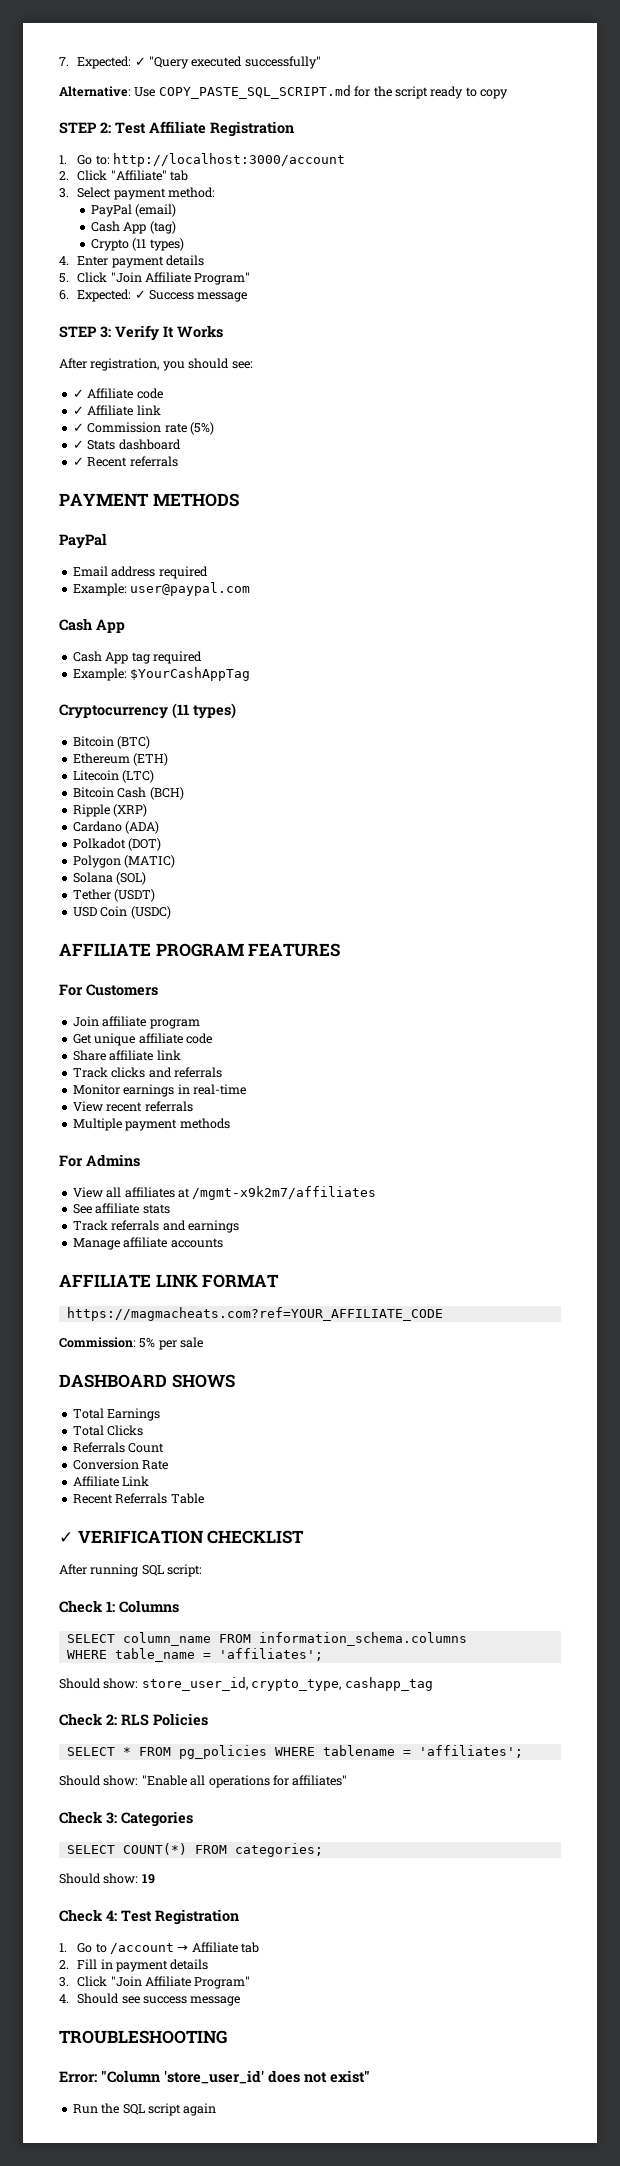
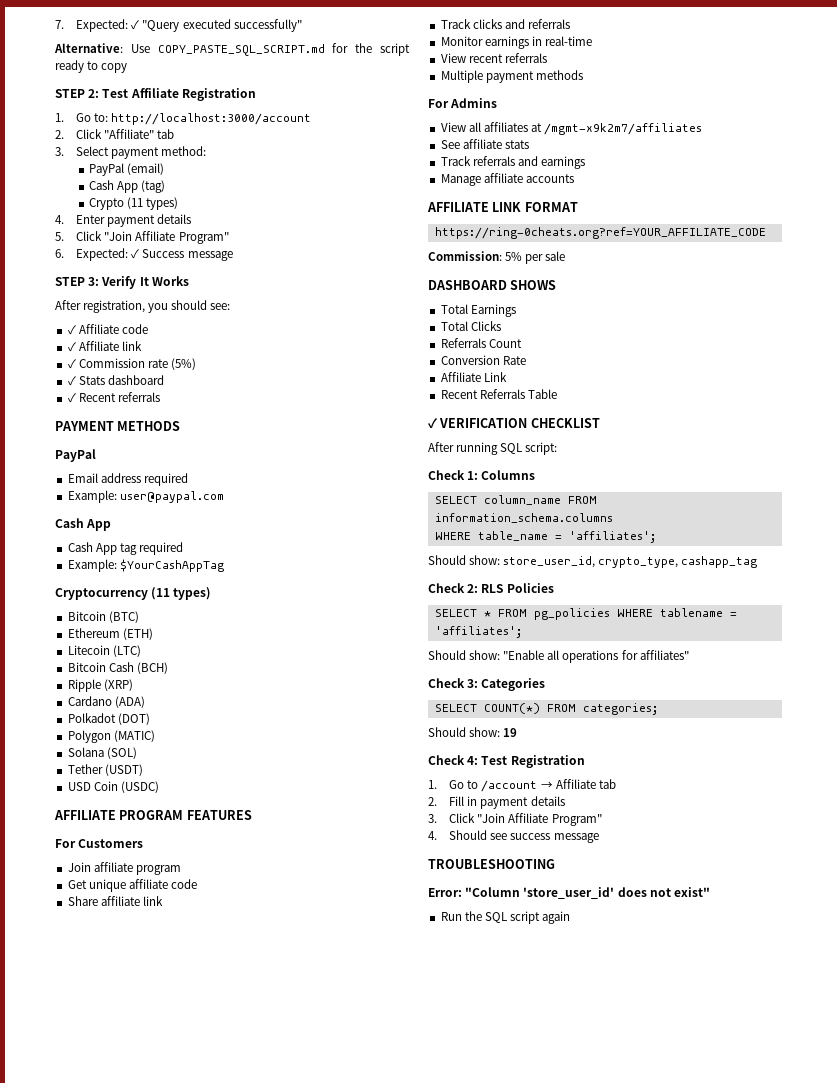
[66,1307,443,1321] https://magmacheats.com?ref=YOUR_AFFILIATE_CODE -> [434,227,766,239] https://ring-0cheats.org?ref=YOUR_AFFILIATE_CODE

